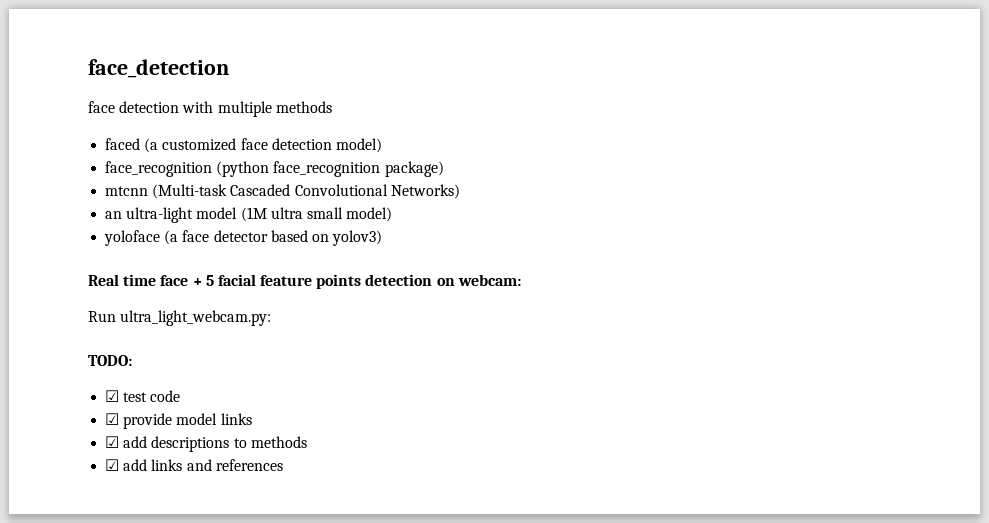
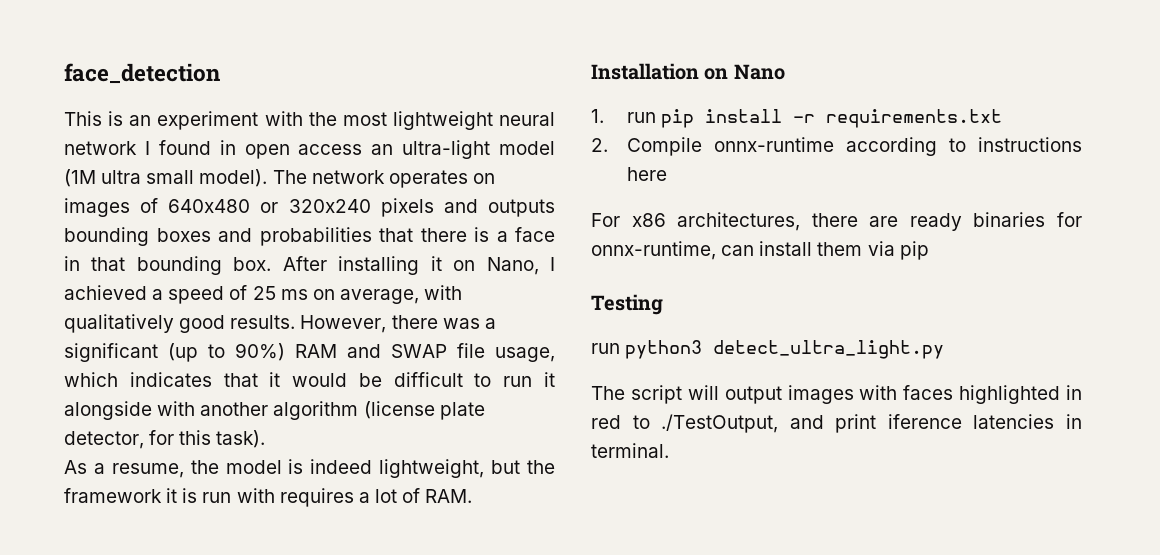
[88,101,332,117] [105,138,382,153] [105,161,444,177] [105,184,460,199] face detection with multiple methods // faced (a customized face detection model) // face_recognition (python face_recognition package) // mtcnn (Multi-task Cascaded Convolutional Networks) // -> [64,111,555,130] [64,140,363,159] This is an experiment with the most lightweight neural network I found in open access
[346,207,393,222] [104,230,383,246] [88,274,521,289] [88,310,272,326] [88,355,132,366] [105,390,181,402] [105,413,252,429] [105,436,307,452] [105,459,283,471] model) // yoloface (a face detector based on yolov3) // Real time face + 5 facial feature points detection on webcam: // Run ultra_light_webcam.py: // TODO: // ☑ test code // ☑ provide model links // ☑ add descriptions to methods // ☑ add links and references -> [199,169,495,188] [64,198,555,217] [64,227,555,246] [64,256,555,275] [64,285,463,304] [64,314,496,333] [64,343,555,362] [64,372,555,387] [64,401,485,420] [64,430,266,449] [64,459,555,478] [64,488,473,507] [591,63,785,80] [591,109,1003,128] [591,137,1082,156] [627,167,668,181] [591,212,1082,231] [591,241,929,260] [591,294,663,315] [591,340,945,359] [591,385,1082,404] [591,414,1082,433] [591,443,669,458] model). The network operates on images of 640x480 or 320x240 pixels and outputs bounding boxes and probabilities that there is a face in that bounding box. After installing it on Nano, I achieved a speed of 25 ms on average, with qualitatively good results. However, there was a significant (up to 90%) RAM and SWAP file usage, which indicates that it would be difficult to run it alongside with another algorithm (license plate detector, for this task). // As a resume, the model is indeed lightweight, but the framework it is run with requires a lot of RAM. // Installation on Nano // 1. run pip install -r requirements.txt // 2. Compile onnx-runtime according to instructions here // For x86 architectures, there are ready binaries for onnx-runtime, can install them via pip // Testing // run python3 detect_ultra_light.py // The script will output images with faces highlighted in red to ./TestOutput, and print iference latencies in terminal.

